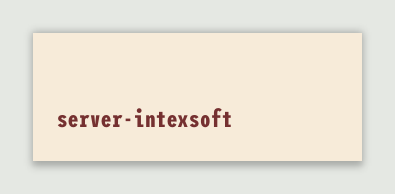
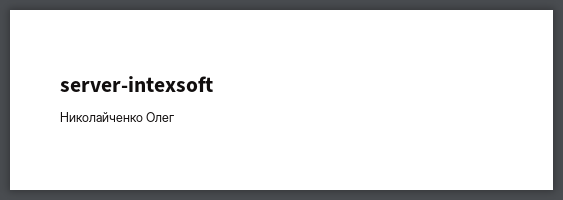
(233, 118) none -> [60,112,175,122] // Николайченко Олег

